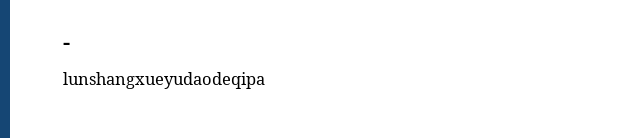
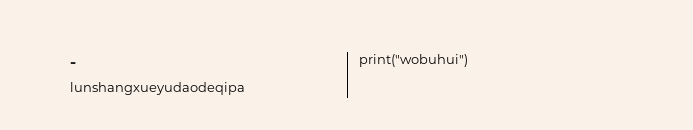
(265, 80) none -> [359,54,468,67] print("wobuhui")

